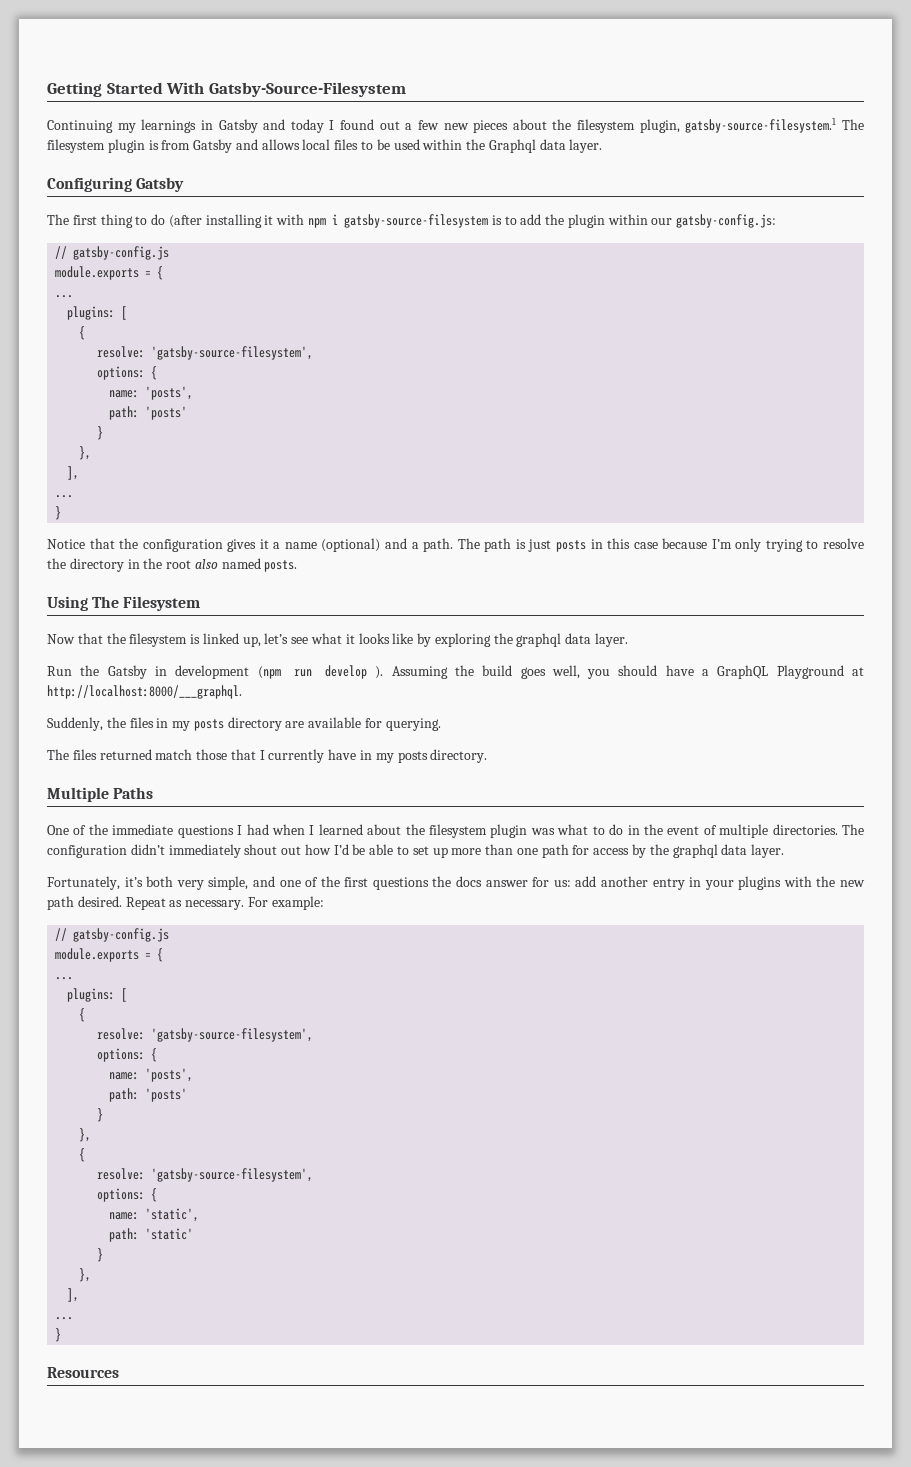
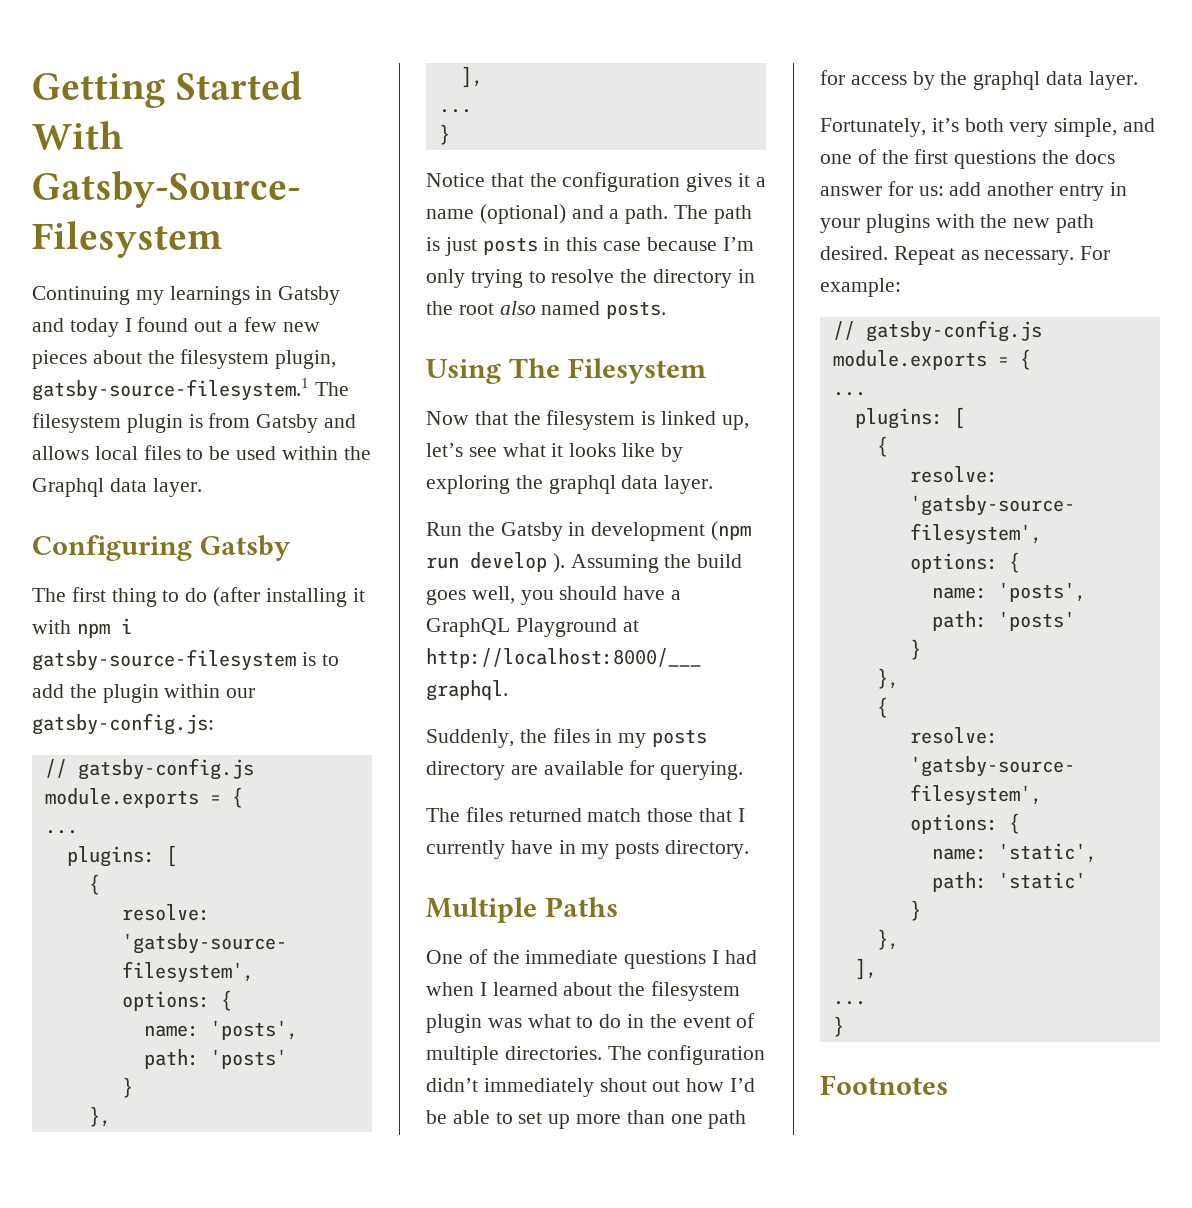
[47,1367,119,1378] Resources -> [820,1075,948,1095] Footnotes

